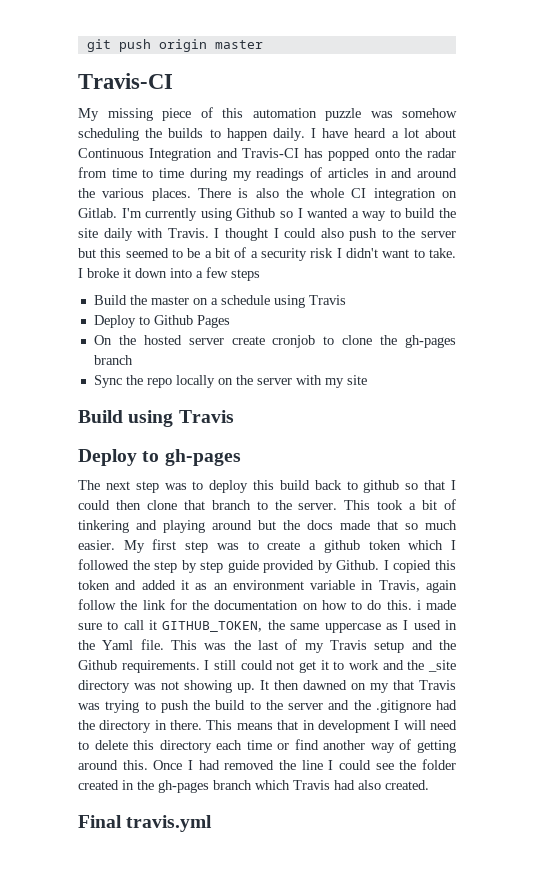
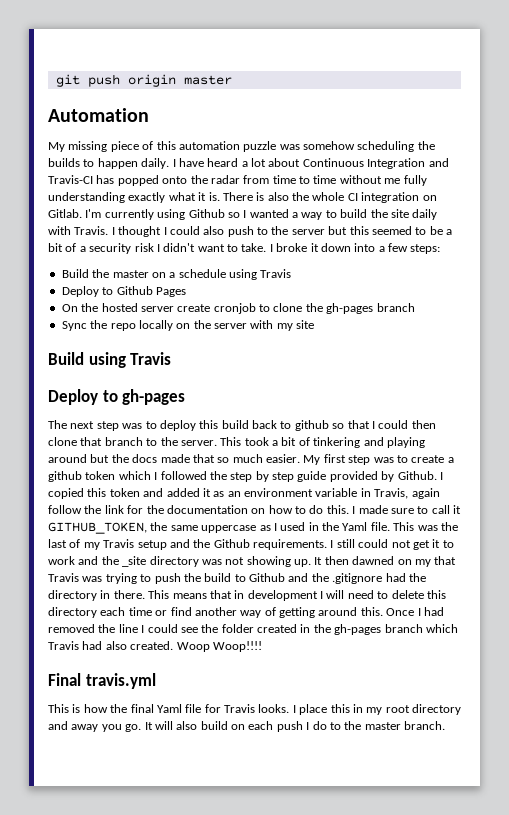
[78,73,173,89] Travis-CI -> [48,108,149,122] Automation
[189,167,458,181] [78,188,191,201] during my readings of articles in and around the various places. -> [339,175,427,186] [48,192,220,203] without me fully understanding exactly what it is.
[231,269,260,281] steps -> [410,244,441,254] steps:
[416,600,421,610] i -> [352,506,356,514] I
[265,700,323,710] the server -> [249,573,285,582] Github
(429, 785) none -> [176,641,262,652] Woop Woop!!!!
(213, 823) none -> [48,704,461,715] [48,721,445,732] // This is how the final Yaml file for Travis looks. I place this in my root directory and away you go. It will also build on each push I do to the master branch.

